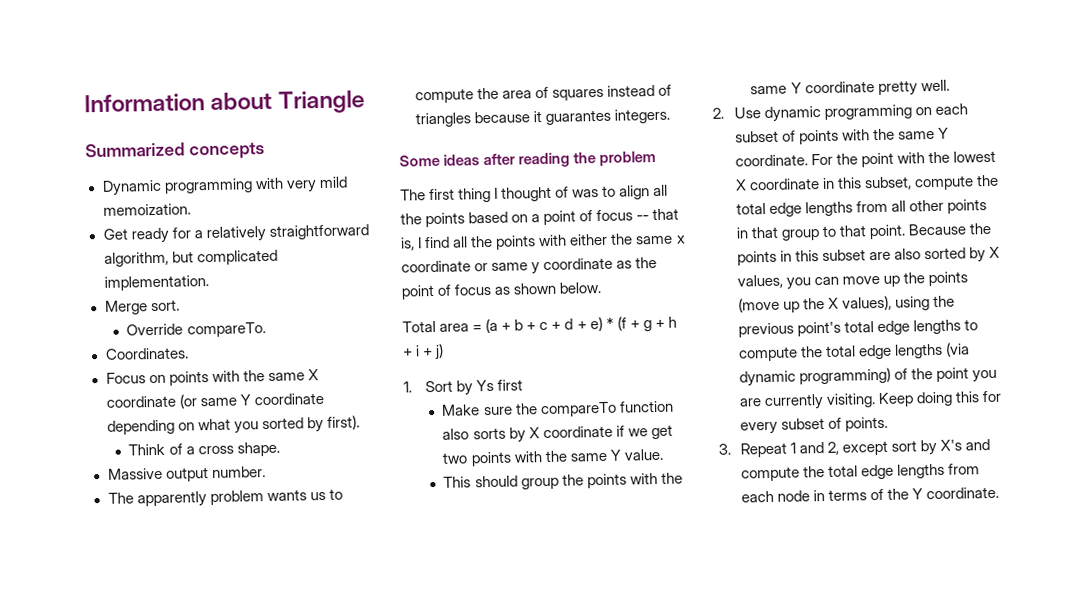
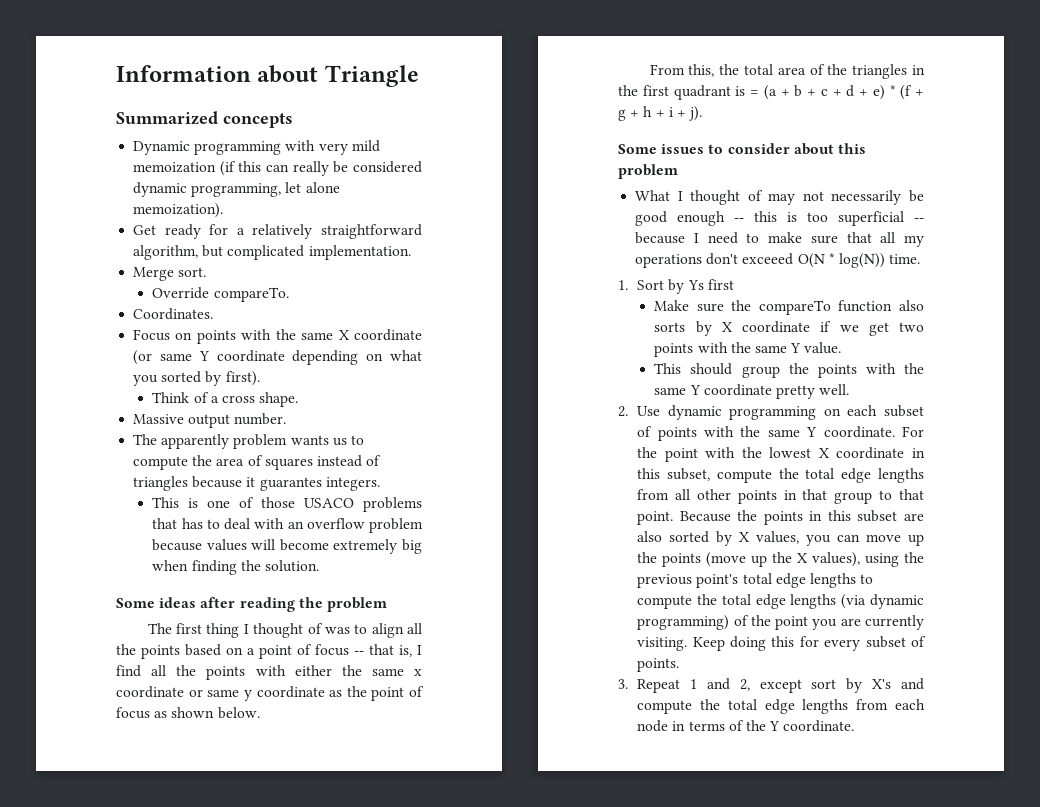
[102,203,191,216] memoization. -> [133,161,422,176] [133,182,340,197] [133,203,224,218] memoization (if this can really be considered dynamic programming, let alone memoization).
(670, 116) none -> [152,497,422,512] [152,518,423,533] [152,539,422,554] [152,560,319,575] // This is one of those USACO problems that has to deal with an overflow problem because values will become extremely big when finding the solution.
[402,320,470,333] Total area -> [649,64,925,79] [618,85,746,100] From this, the total area of the triangles in the first quadrant is
[434,343,445,360] j) -> [689,106,703,121] [618,143,866,155] [618,164,678,179] [635,190,924,205] [635,211,924,226] [635,232,924,247] [635,253,921,268] j). // Some issues to consider about this problem // What I thought of may not necessarily be good enough -- this is too superficial -- because I need to make sure that all my operations don't exceeed O(N * log(N)) time.

